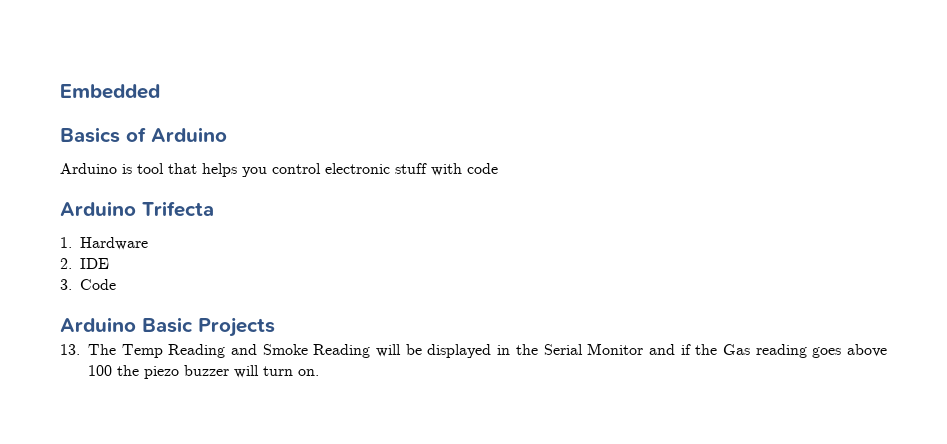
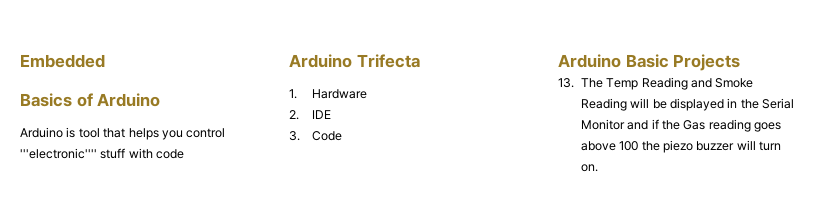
[325,163,390,174] electronic -> [20,148,97,159] '''electronic''''

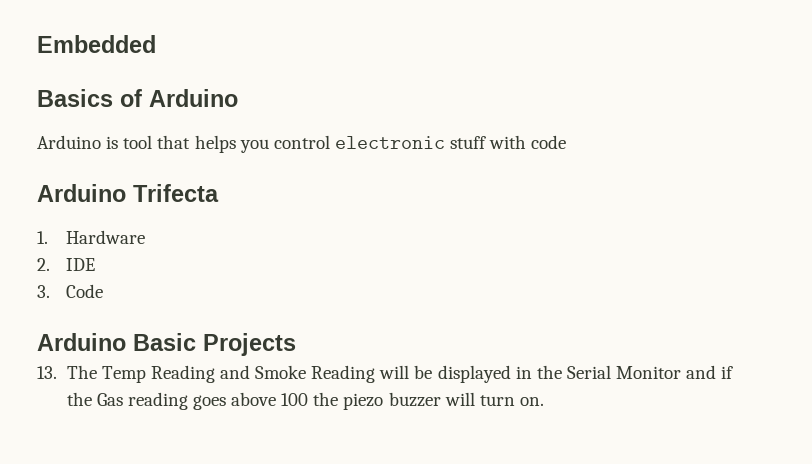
[20,148,97,159] '''electronic'''' -> [334,136,445,149] electronic

